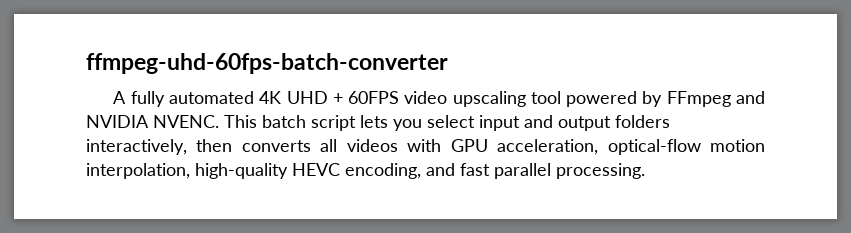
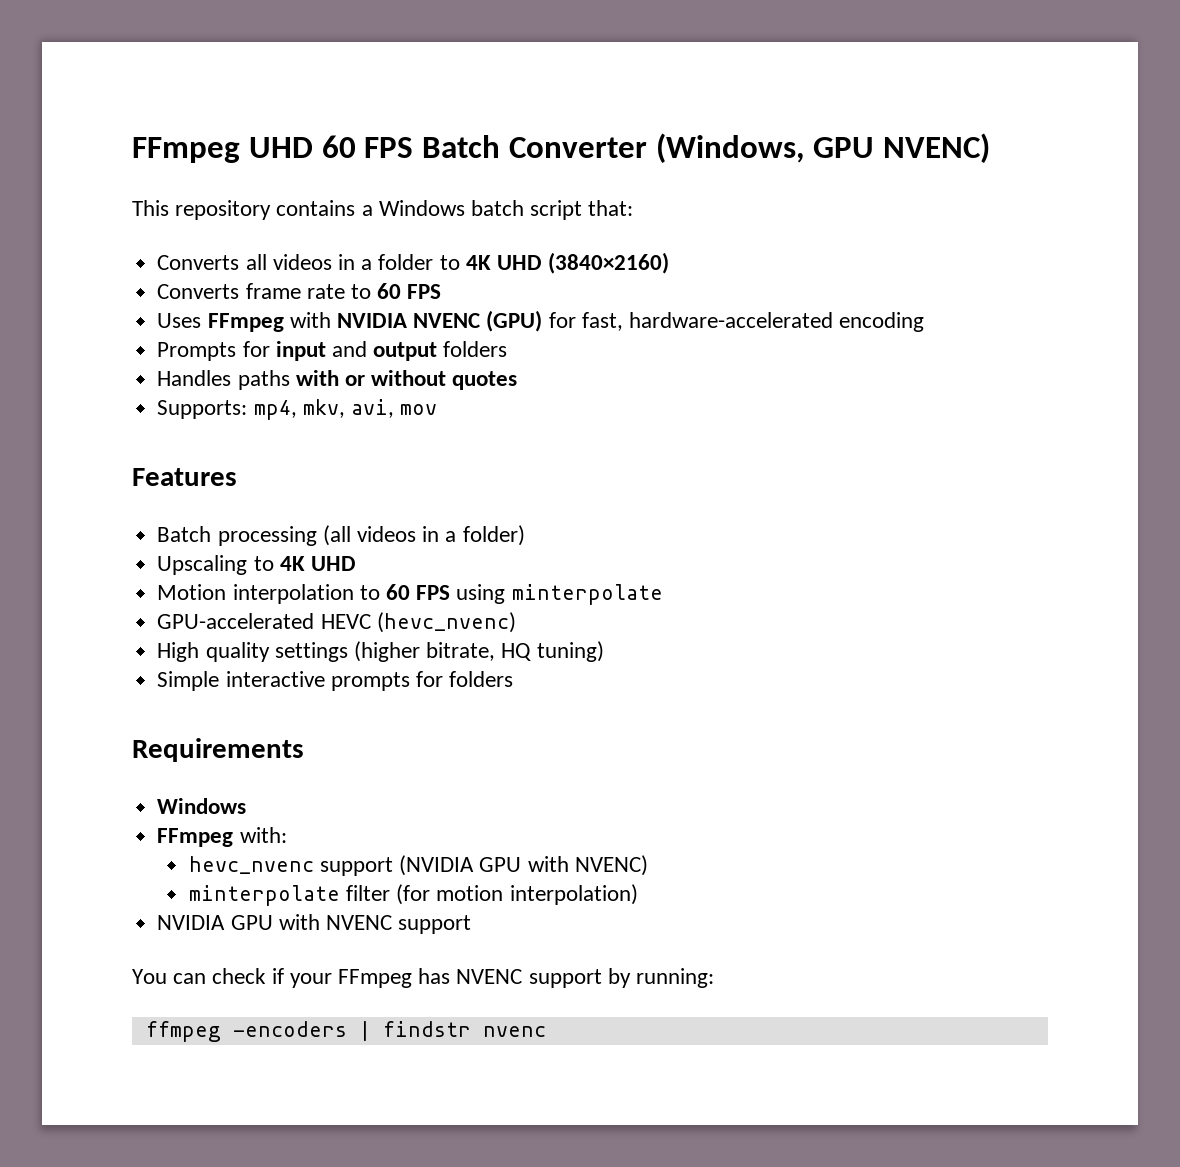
[86,53,448,74] [113,91,766,107] [86,115,670,131] [86,139,766,155] [86,163,645,179] ffmpeg-uhd-60fps-batch-converter // A fully automated 4K UHD + 60FPS video upscaling tool powered by FFmpeg and NVIDIA NVENC. This batch script lets you select input and output folders interactively, then converts all videos with GPU acceleration, optical-flow motion interpolation, high-quality HEVC encoding, and fast parallel processing. -> [132,133,991,163] [132,200,634,220] [157,252,670,274] [157,283,442,299] [157,310,925,332] [157,341,508,361] [157,370,518,390] [157,399,438,420] [132,468,237,486] [157,525,525,546] [157,555,356,575] [157,584,663,605] [157,612,516,633] [157,641,604,662] [157,671,514,691] [132,738,304,762] [157,798,247,814] [157,827,287,847] [188,855,648,876] [188,884,638,906] [157,914,472,934] [132,968,715,988] [145,1021,546,1042] FFmpeg UHD 60 FPS Batch Converter (Windows, GPU NVENC) // This repository contains a Windows batch script that: // Converts all videos in a folder to 4K UHD (3840×2160) // Converts frame rate to 60 FPS // Uses FFmpeg with NVIDIA NVENC (GPU) for fast, hardware-accelerated encoding // Prompts for input and output folders // Handles paths with or without quotes // Supports: mp4, mkv, avi, mov // Features // Batch processing (all videos in a folder) // Upscaling to 4K UHD // Motion interpolation to 60 FPS using minterpolate // GPU-accelerated HEVC (hevc_nvenc) // High quality settings (higher bitrate, HQ tuning) // Simple interactive prompts for folders // Requirements // Windows // FFmpeg with: // hevc_nvenc support (NVIDIA GPU with NVENC) // minterpolate filter (for motion interpolation) // NVIDIA GPU with NVENC support // You can check if your FFmpeg has NVENC support by running: // ffmpeg -encoders | findstr nvenc

